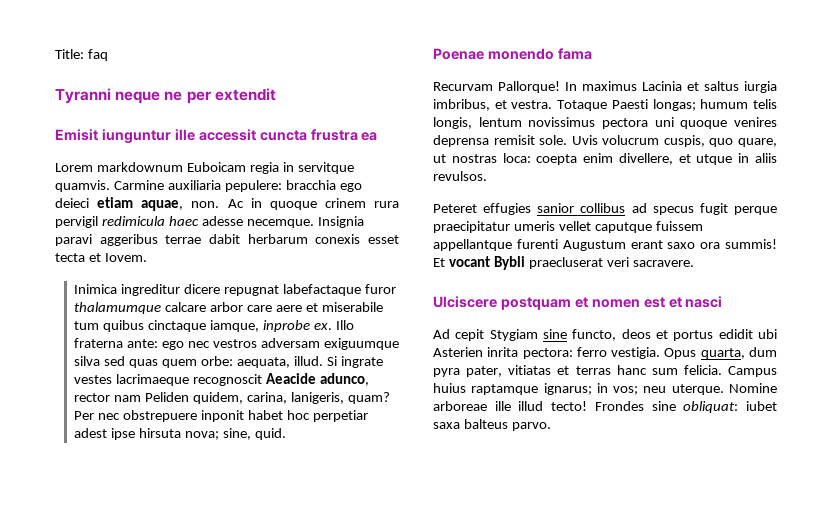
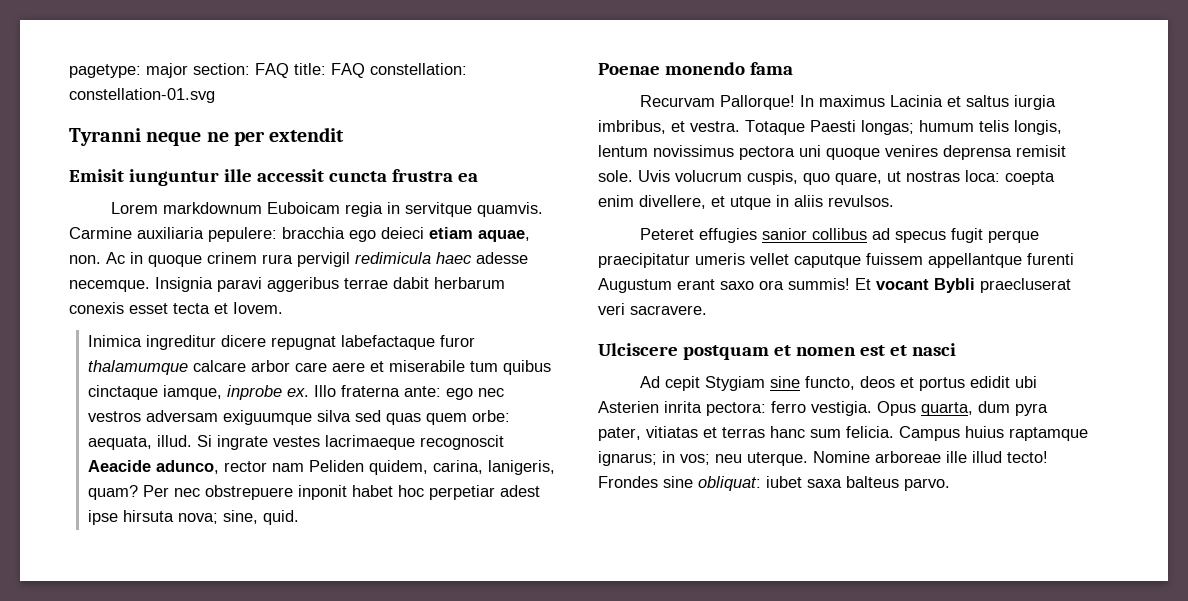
[55,49,108,61] Title: faq -> [69,63,467,78] [69,88,215,103] pagetype: major section: FAQ title: FAQ constellation: constellation-01.svg

